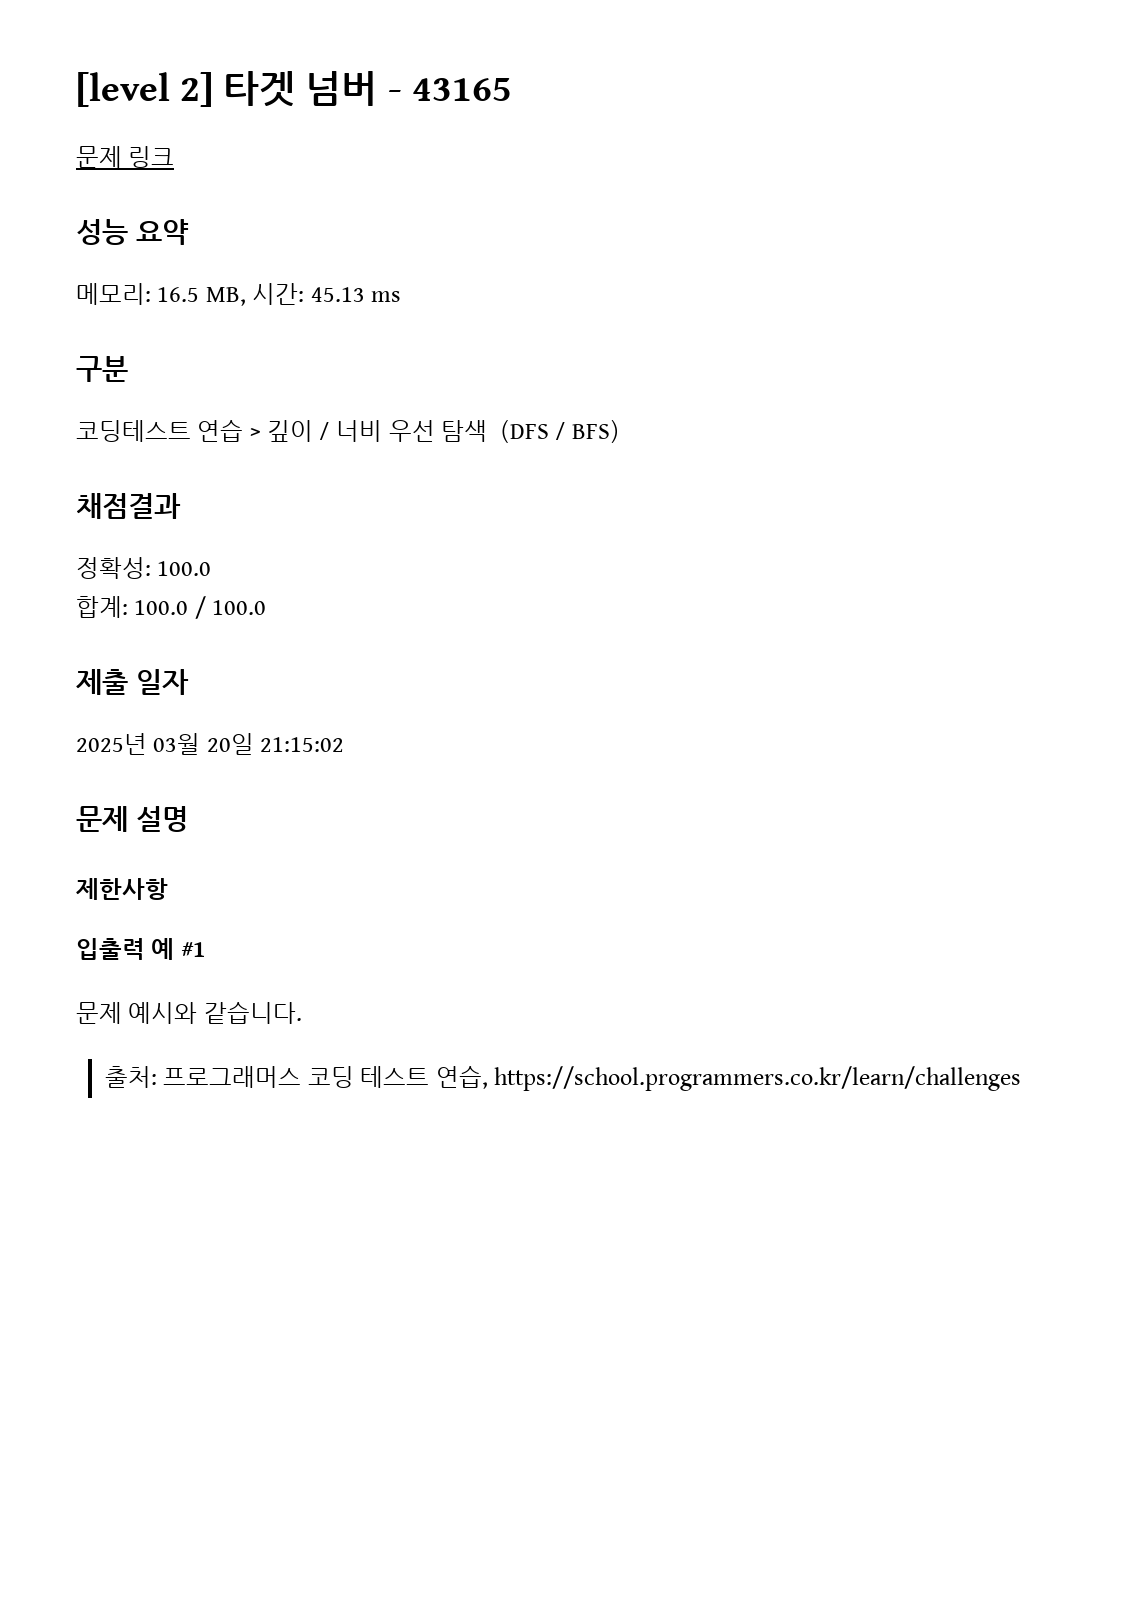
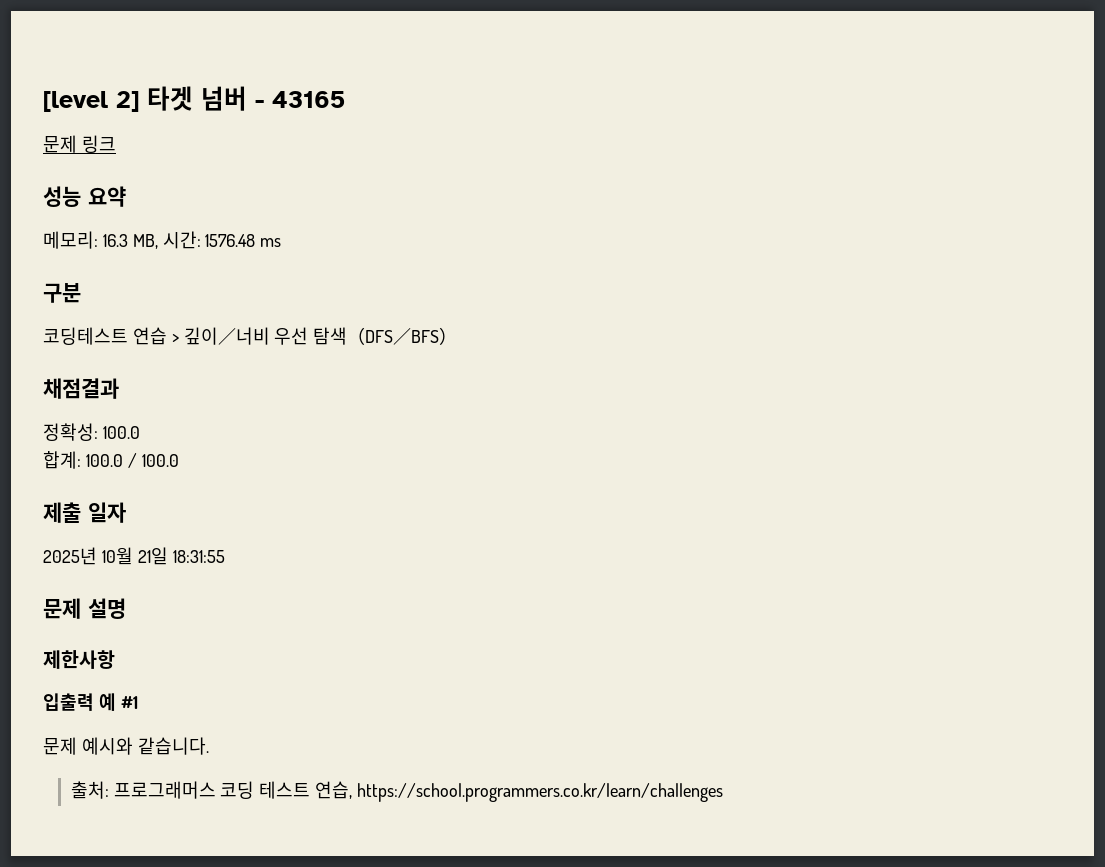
[157,287,200,302] 16.5 -> [102,234,128,247] 16.3
[310,287,365,302] 45.13 -> [205,234,256,247] 1576.48
[153,733,345,755] 03월 20일 21:15:02 -> [101,547,225,565] 10월 21일 18:31:55

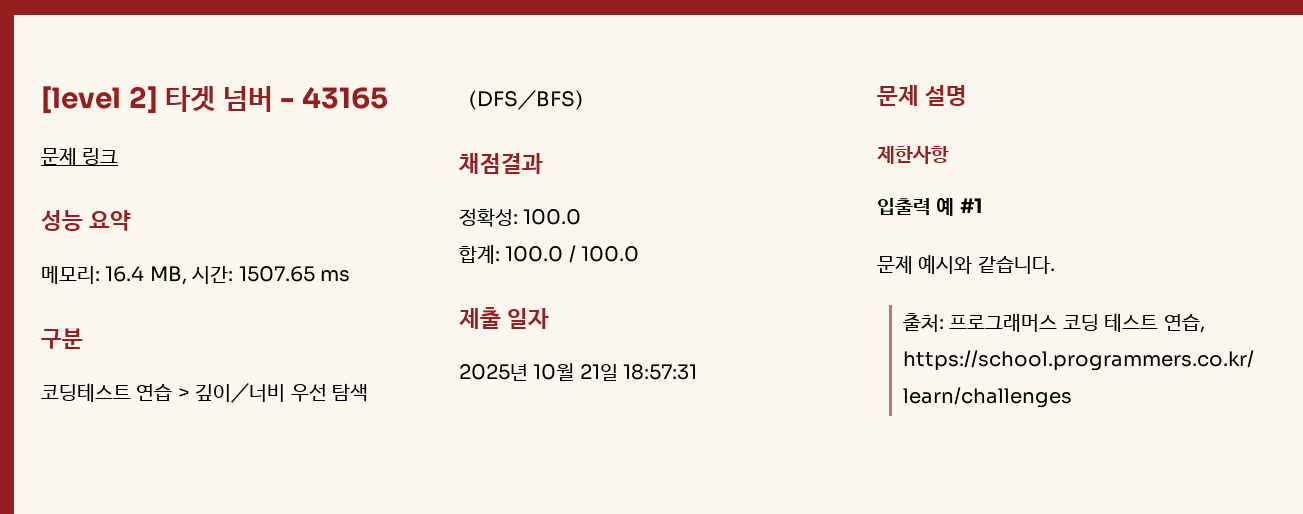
[102,234,128,247] 16.3 -> [105,266,145,282] 16.4
[205,234,256,247] 1576.48 -> [238,266,315,282] 1507.65
[172,550,225,563] 18:31:55 -> [623,364,698,380] 18:57:31

